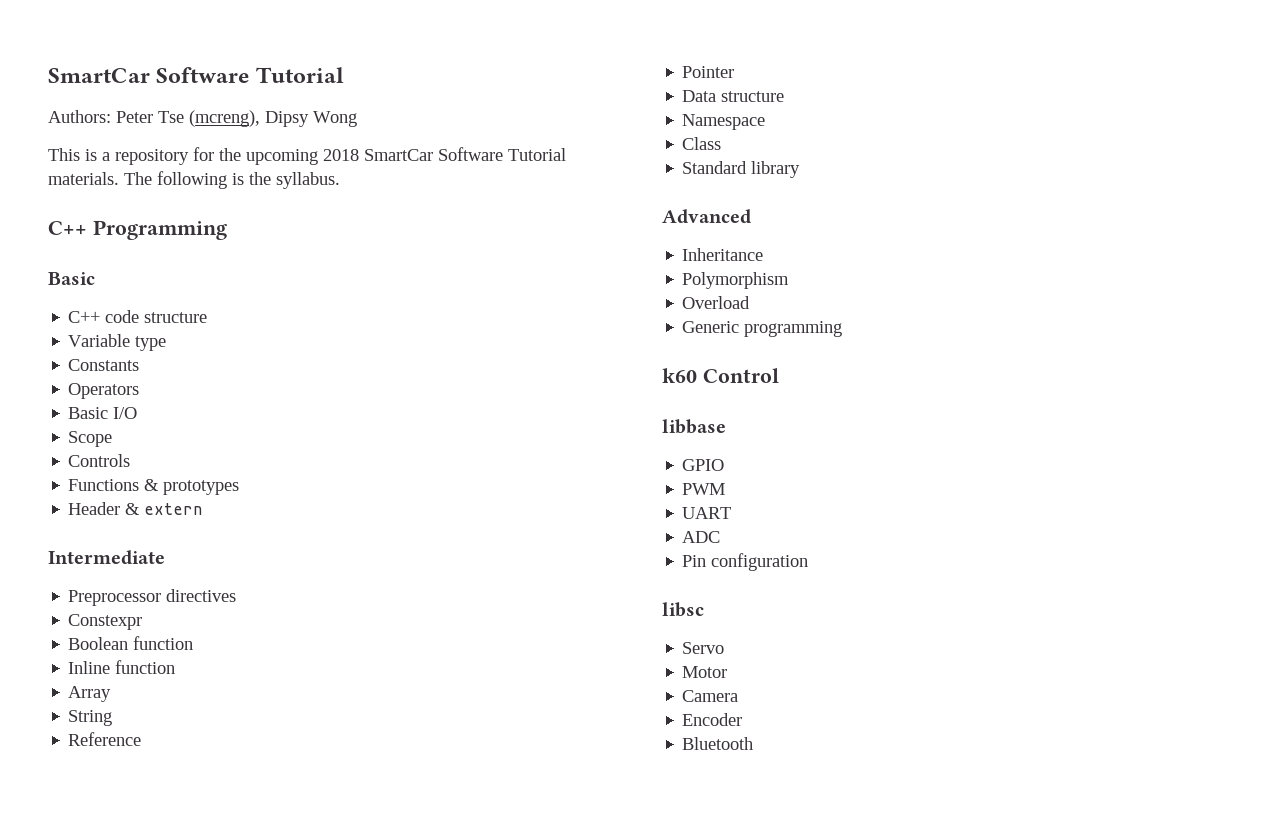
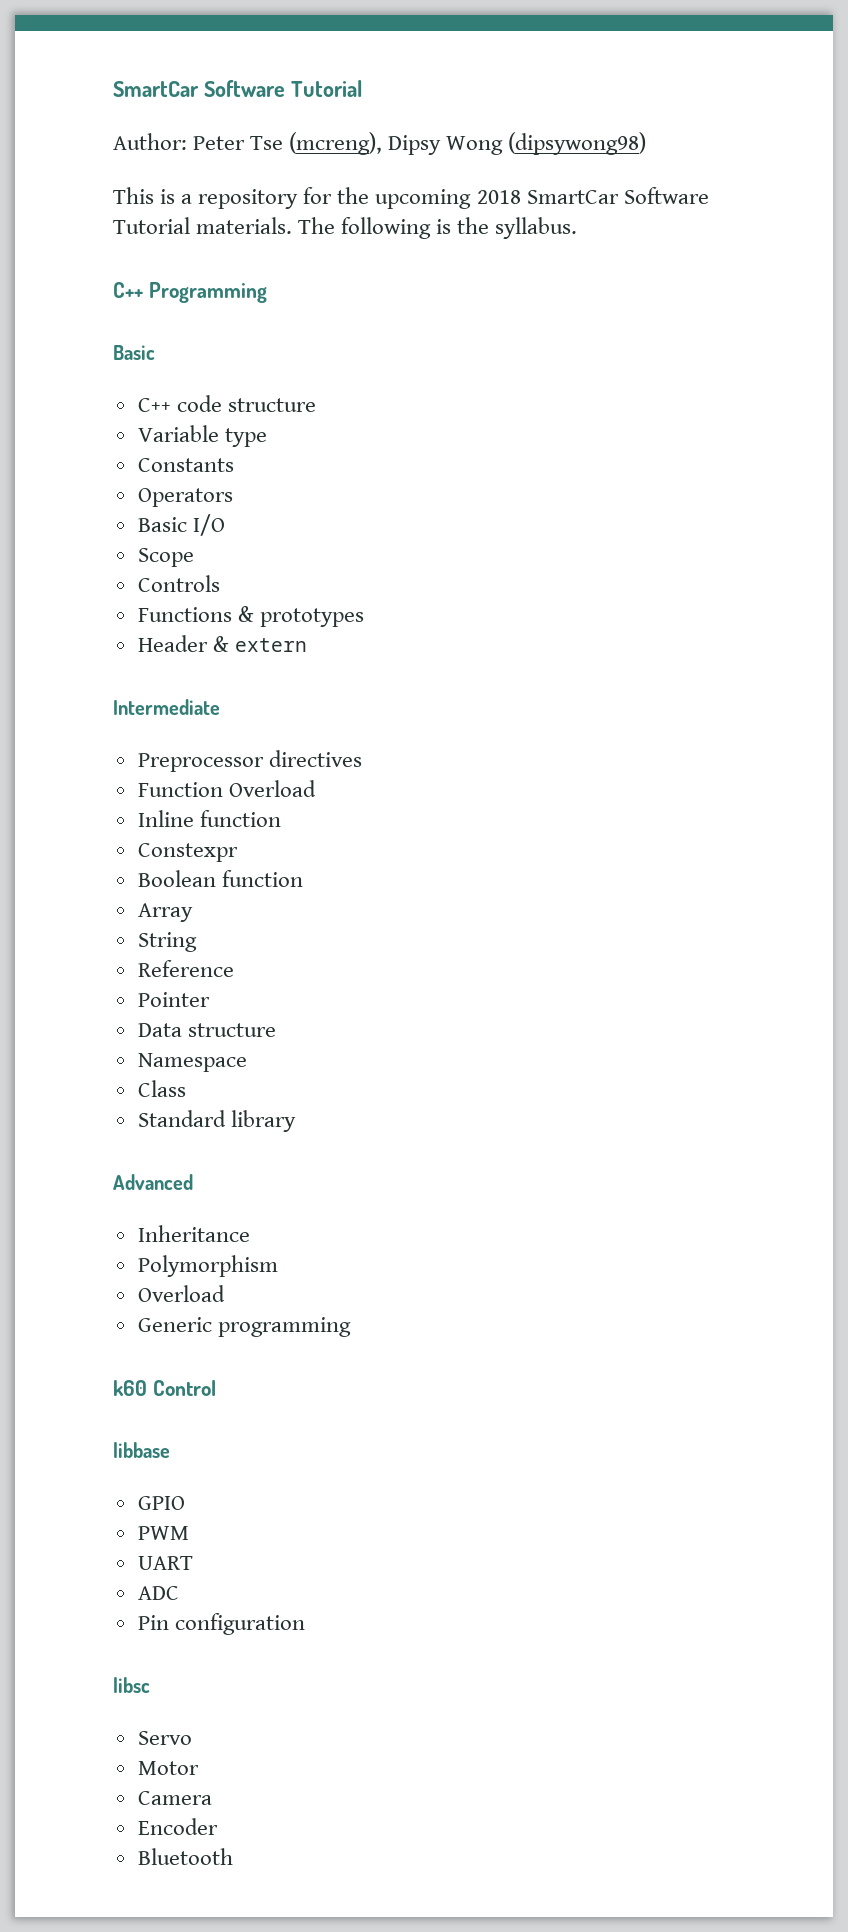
[48,110,111,123] Authors: -> [113,133,187,150] Author:
(357, 119) none -> [508,132,647,155] (dipsywong98)
(237, 595) none -> [137,780,316,797] [137,810,281,827] // Function Overload // Inline function
[68,660,176,674] // Inline function -> (303, 878) none

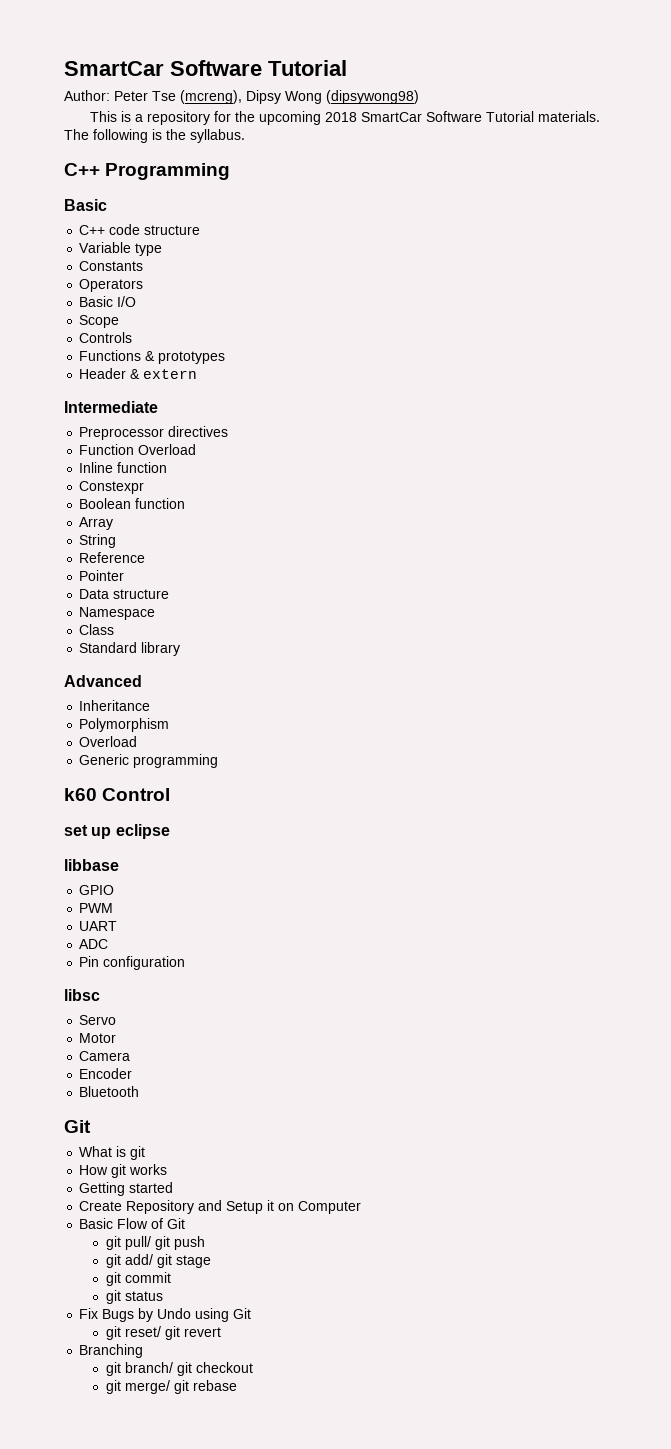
(216, 1388) none -> [64,824,170,839] // set up eclipse
(233, 1856) none -> [64,1120,91,1133] [79,1146,146,1160] [79,1164,168,1178] [79,1182,174,1196] [79,1200,362,1214] [79,1218,186,1229] [105,1236,205,1250] [105,1254,211,1268] [105,1272,171,1286] [105,1290,163,1304] [79,1308,252,1322] [105,1326,221,1340] [79,1344,144,1358] [105,1362,253,1376] [105,1380,237,1394] // Git // What is git // How git works // Getting started // Create Repository and Setup it on Computer // Basic Flow of Git // git pull/ git push // git add/ git stage // git commit // git status // Fix Bugs by Undo using Git // git reset/ git revert // Branching // git branch/ git checkout // git merge/ git rebase

